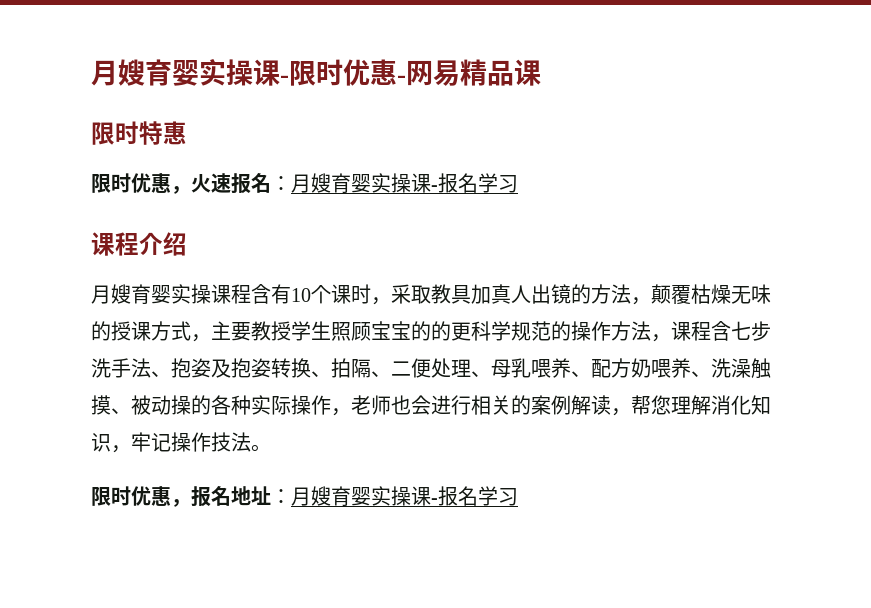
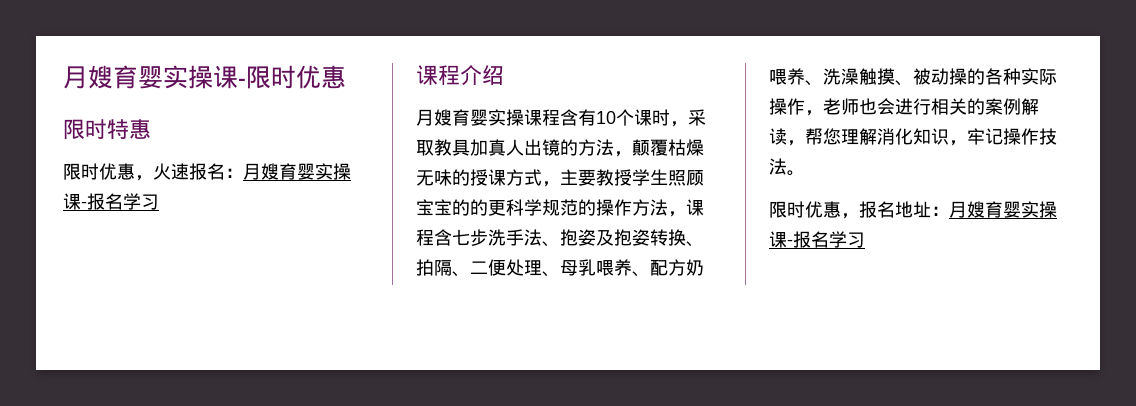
[397,59,541,86] -网易精品课 -> (346, 77) none

